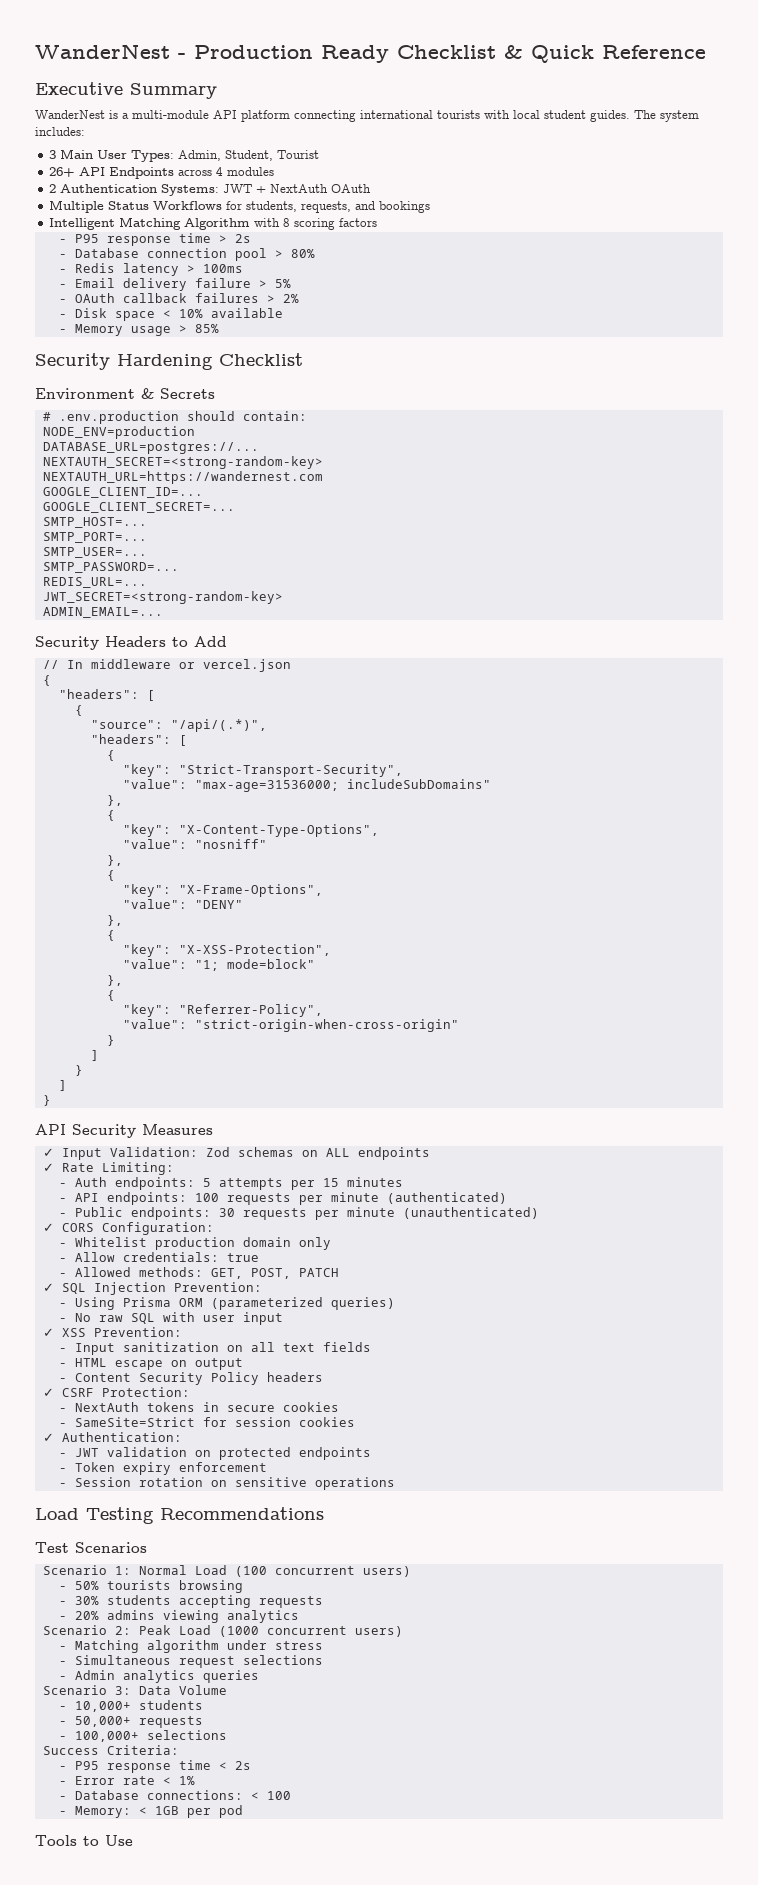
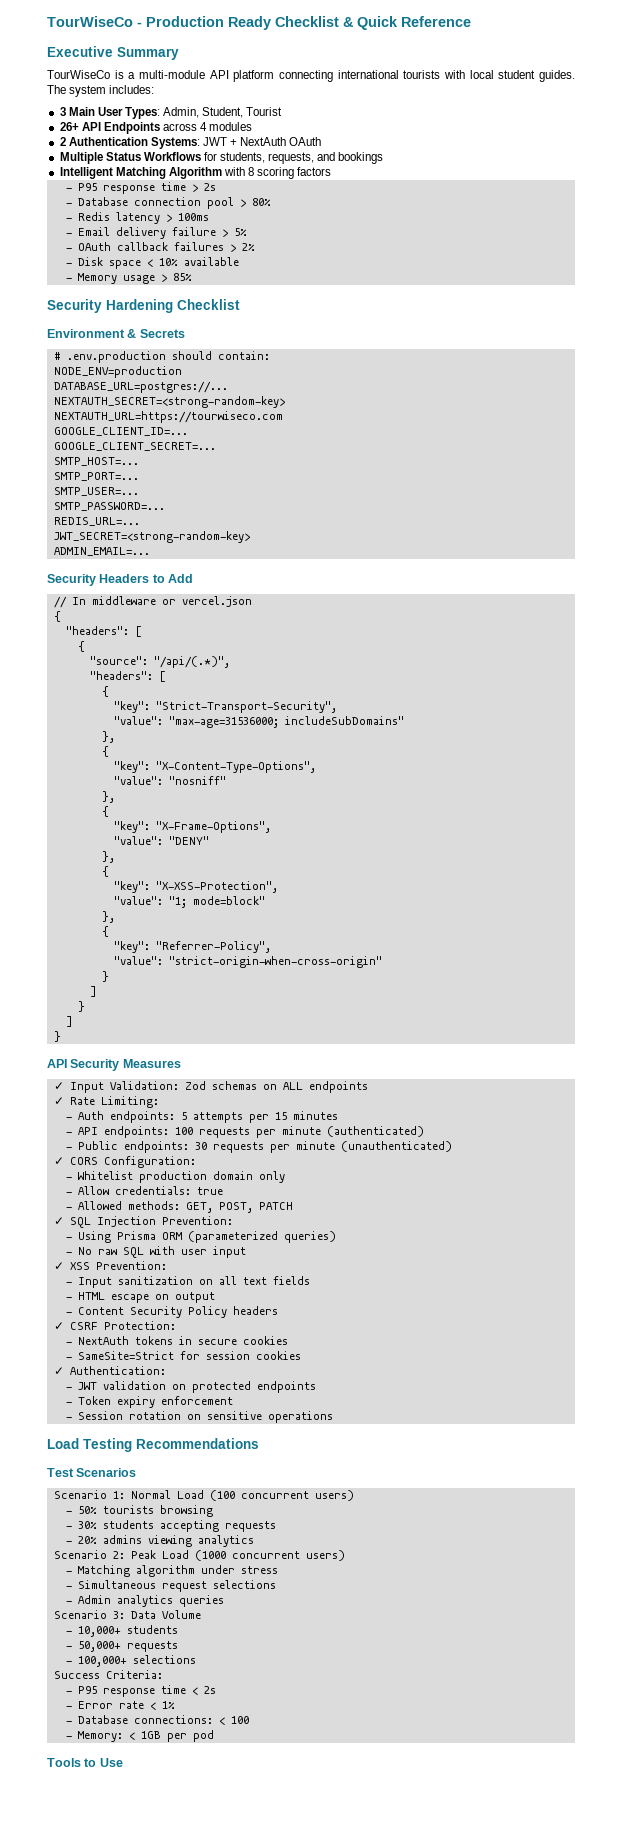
[35,44,170,59] WanderNest -> [47,16,133,27] TourWiseCo
[35,110,105,119] WanderNest -> [47,70,110,79] TourWiseCo
[42,471,323,484] NEXTAUTH_URL=https://wandernest.com -> [53,411,283,423] NEXTAUTH_URL=https://tourwiseco.com

